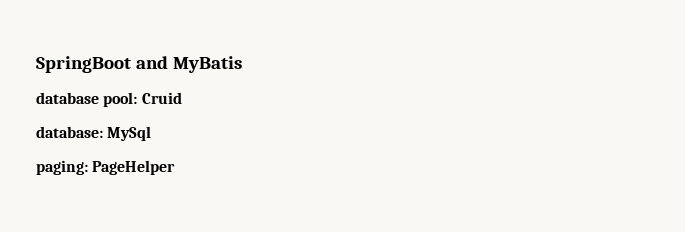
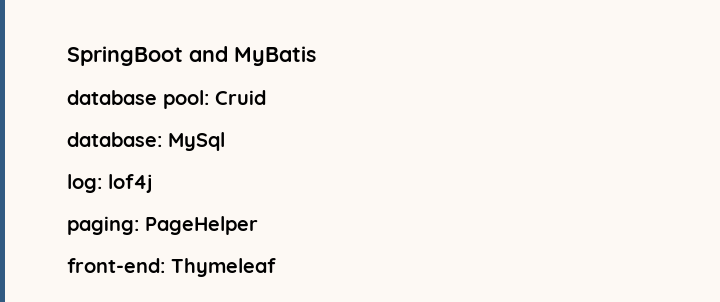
(152, 133) none -> [67,174,153,193] // log: lof4j
(176, 167) none -> [67,258,276,277] // front-end: Thymeleaf

